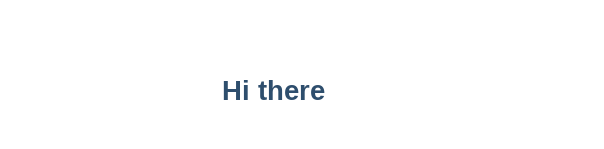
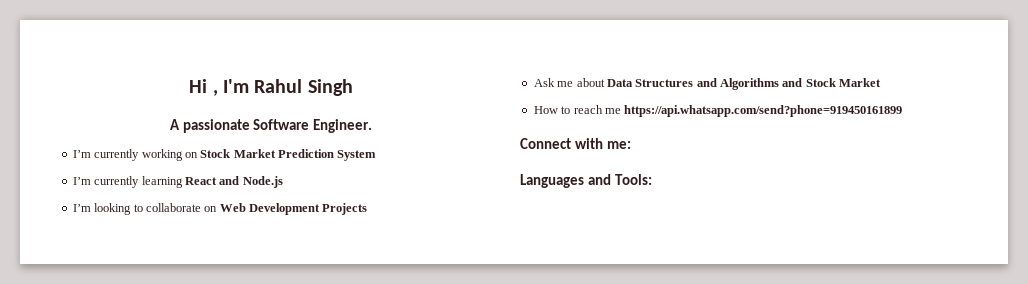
[258,80,325,100] there -> [212,79,353,96] [169,119,373,133] [72,149,377,161] [72,176,283,188] [72,203,368,215] [533,78,882,90] [533,105,903,117] [520,138,631,149] [520,174,652,188] , I'm Rahul Singh // A passionate Software Engineer. // I’m currently working on Stock Market Prediction System // I’m currently learning React and Node.js // I’m looking to collaborate on Web Development Projects // Ask me about Data Structures and Algorithms and Stock Market // How to reach me https://api.whatsapp.com/send?phone=919450161899 // Connect with me: // Languages and Tools:

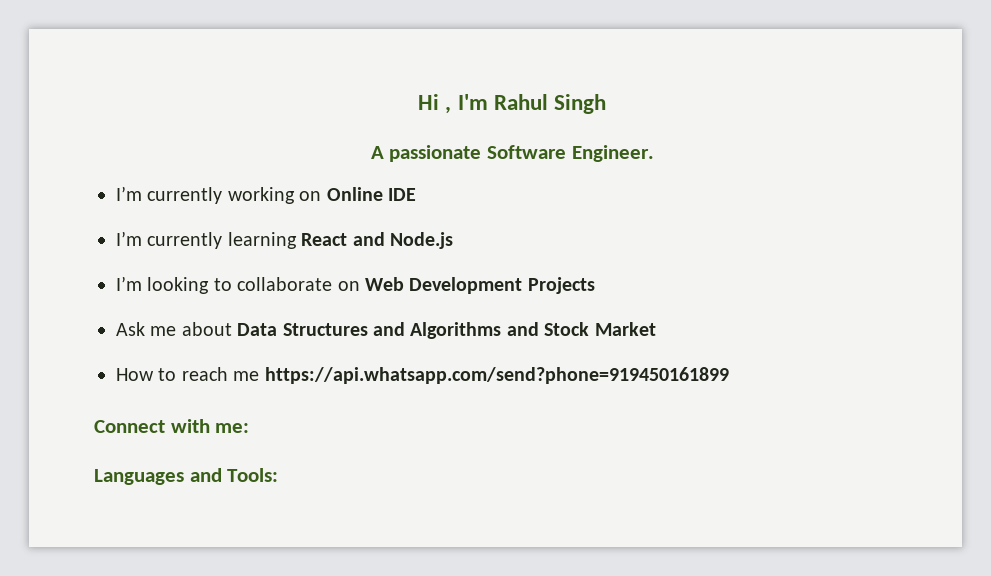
[200,149,377,161] Stock Market Prediction System -> [326,187,416,201] Online IDE

